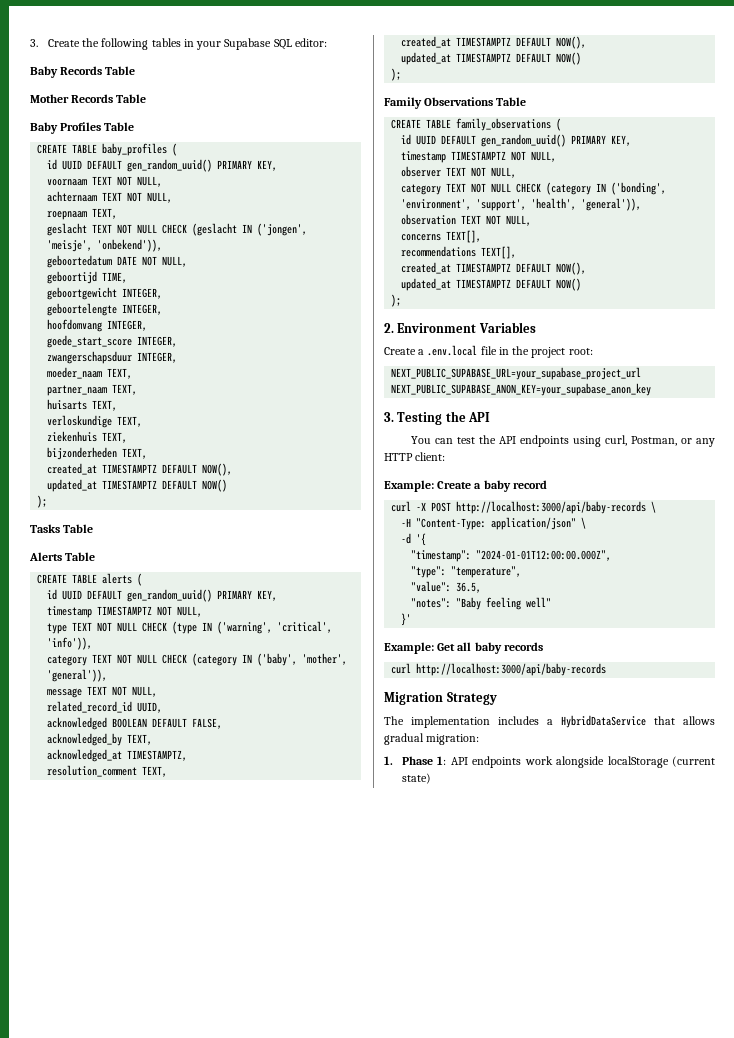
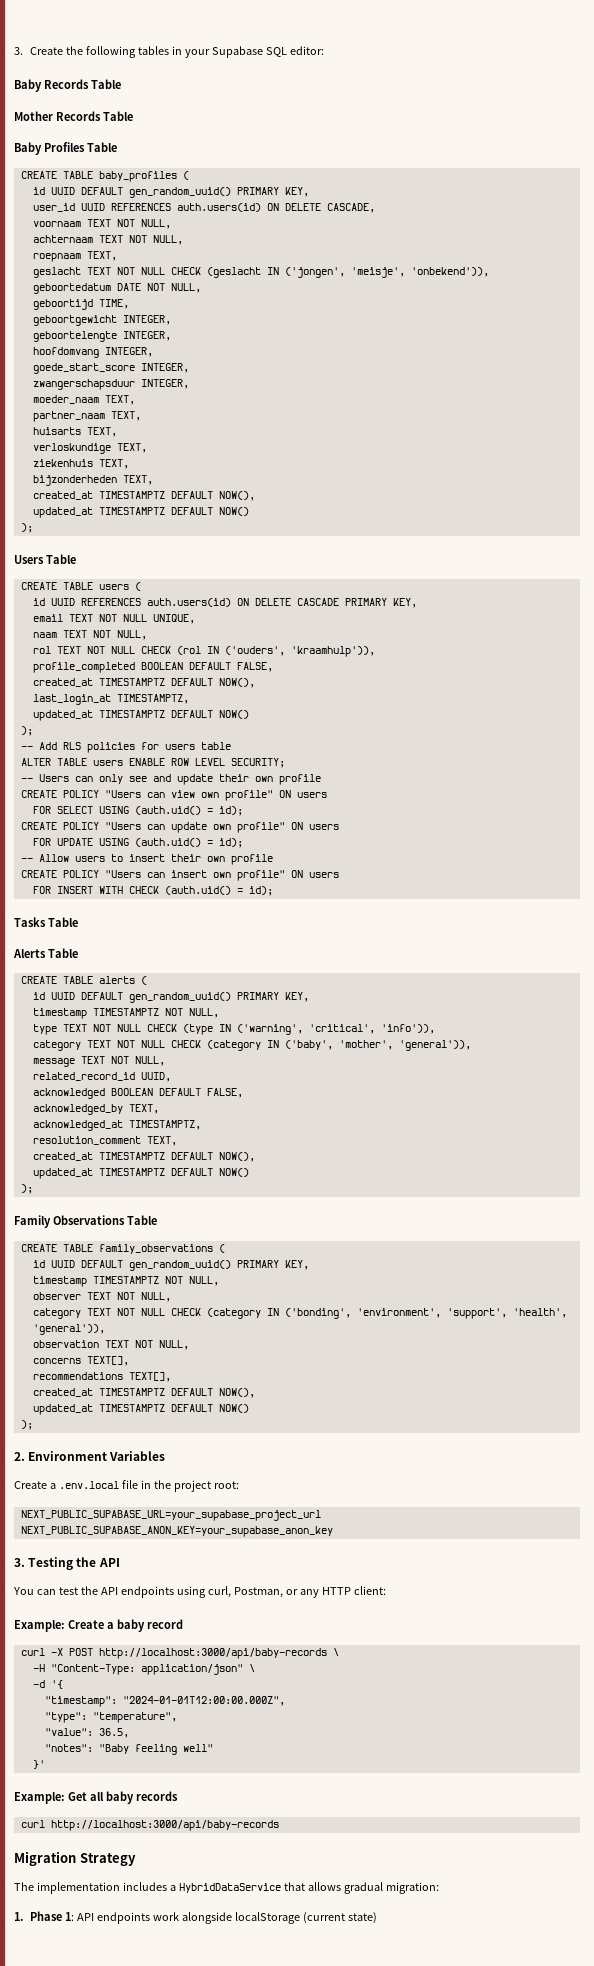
(278, 165) none -> [32,203,375,213] // user_id UUID REFERENCES auth.users(id) ON DELETE CASCADE,
(48, 501) none -> [14,554,76,564] [20,582,141,591] [32,598,417,608] [32,614,195,624] [32,630,147,640] [32,646,375,657] [32,662,273,673] [32,678,255,688] [32,694,189,705] [32,710,249,721] [20,726,33,736] [20,742,231,753] [20,758,285,768] [20,774,321,785] [20,790,327,801] [32,806,243,816] [20,822,339,833] [32,838,243,848] [20,854,273,865] [20,870,339,881] [32,886,273,896] // Users Table // CREATE TABLE users ( // id UUID REFERENCES auth.users(id) ON DELETE CASCADE PRIMARY KEY, // email TEXT NOT NULL UNIQUE, // naam TEXT NOT NULL, // rol TEXT NOT NULL CHECK (rol IN ('ouders', 'kraamhulp')), // profile_completed BOOLEAN DEFAULT FALSE, // created_at TIMESTAMPTZ DEFAULT NOW(), // last_login_at TIMESTAMPTZ, // updated_at TIMESTAMPTZ DEFAULT NOW() // ); // -- Add RLS policies for users table // ALTER TABLE users ENABLE ROW LEVEL SECURITY; // -- Users can only see and update their own profile // CREATE POLICY "Users can view own profile" ON users // FOR SELECT USING (auth.uid() = id); // CREATE POLICY "Users can update own profile" ON users // FOR UPDATE USING (auth.uid() = id); // -- Allow users to insert their own profile // CREATE POLICY "Users can insert own profile" ON users // FOR INSERT WITH CHECK (auth.uid() = id);

